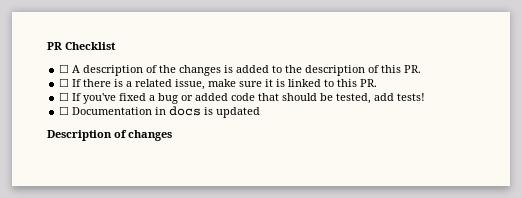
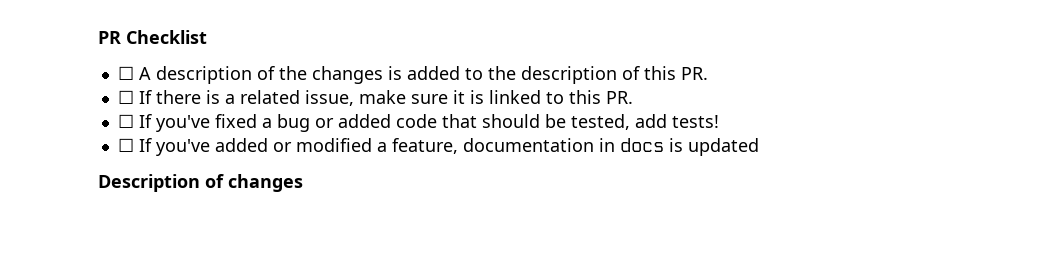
[72,107,153,115] Documentation -> [138,138,594,156] If you've added or modified a feature, documentation

